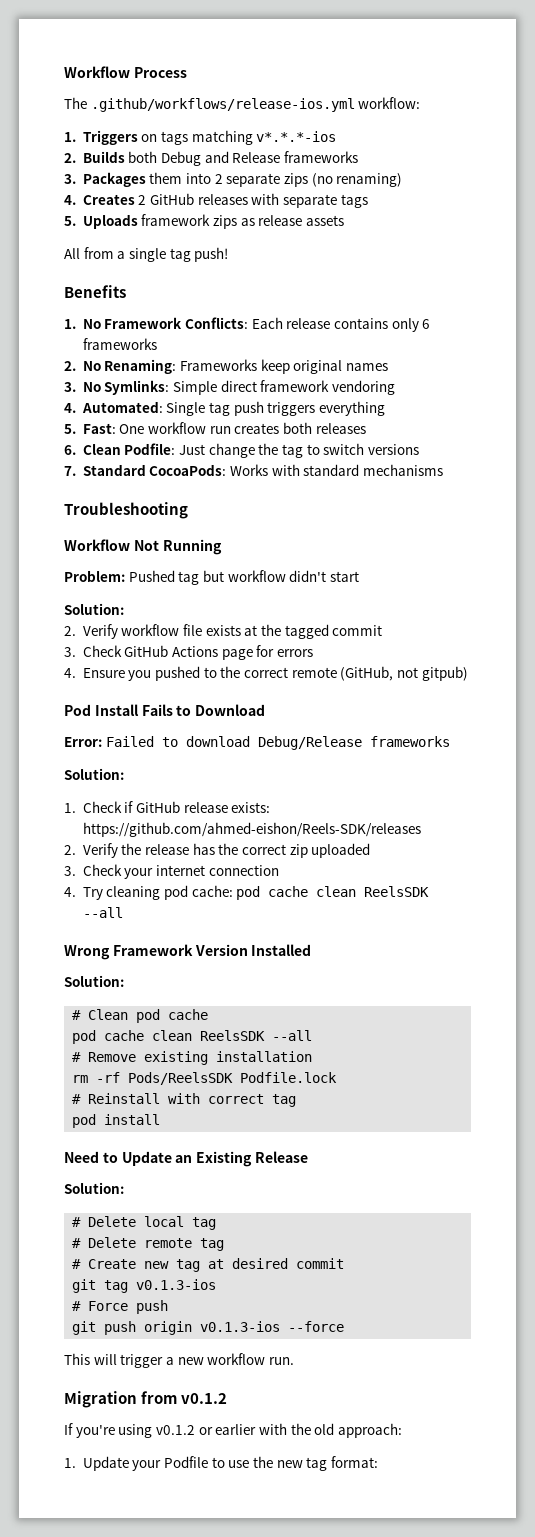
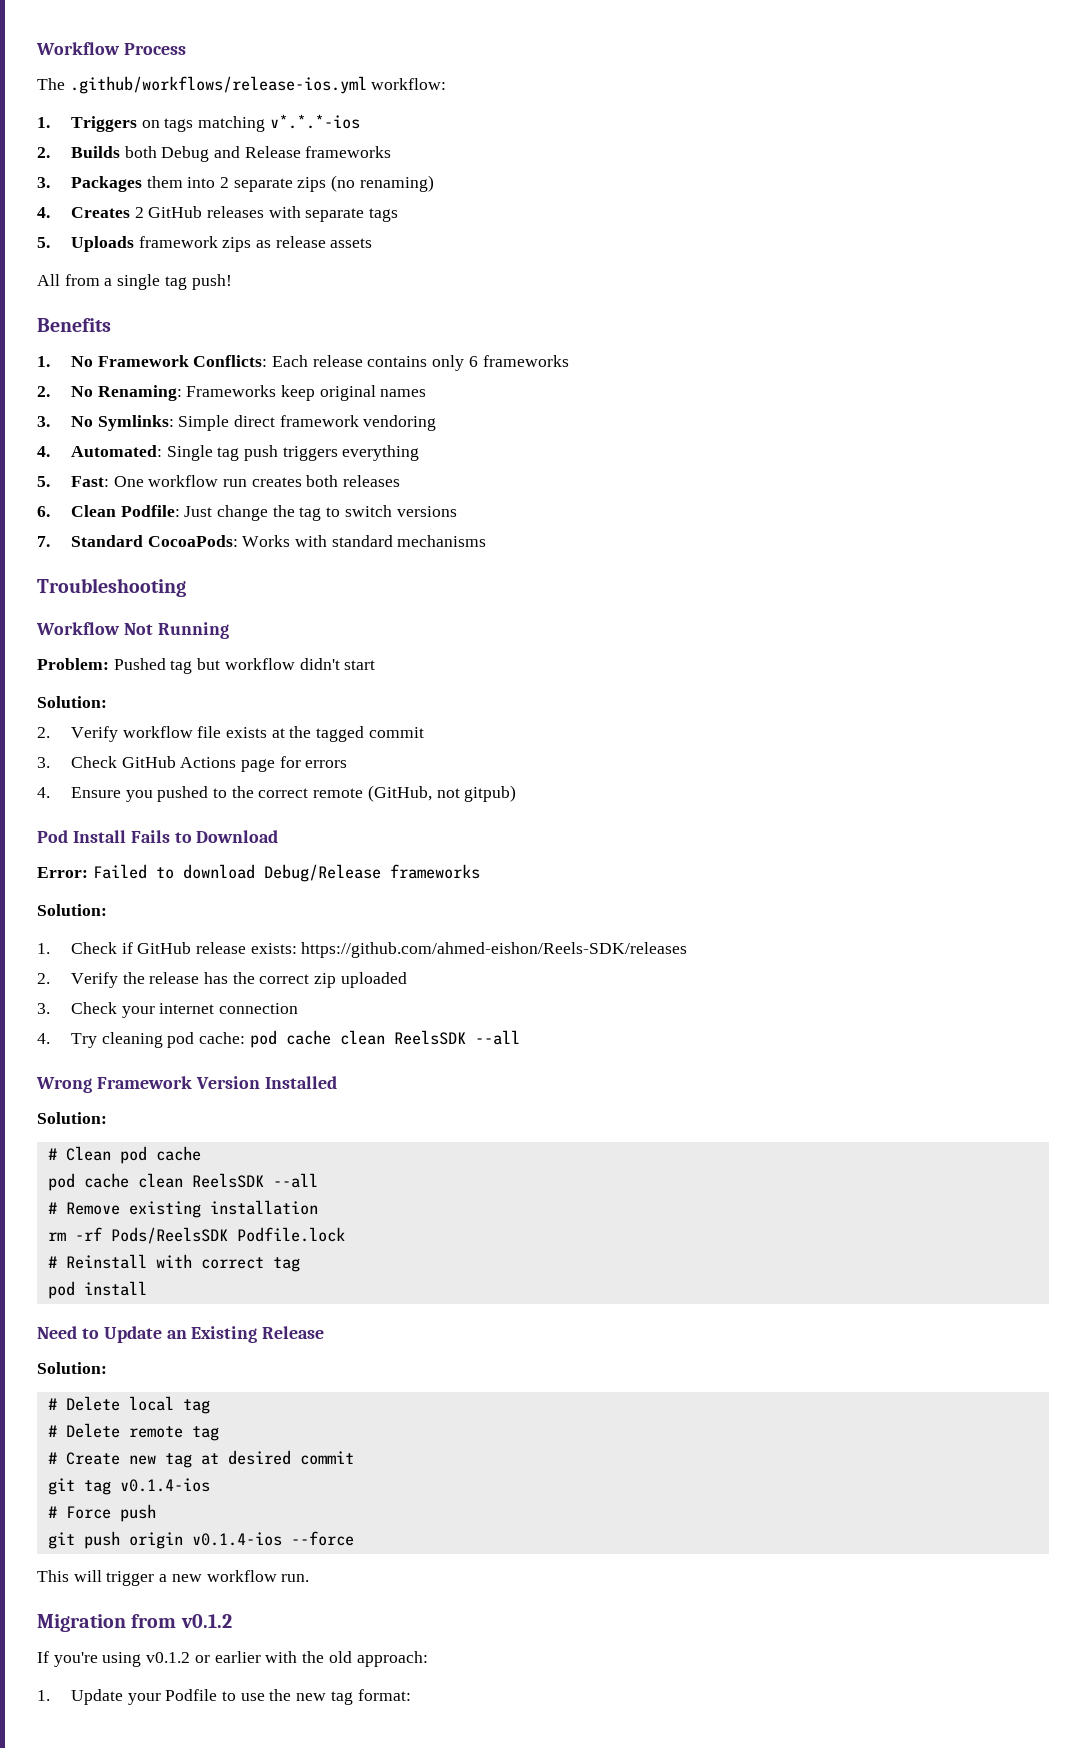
[136,1279,217,1290] v0.1.3-ios -> [119,1478,210,1492] v0.1.4-ios
[200,1321,281,1332] v0.1.3-ios -> [191,1532,282,1546] v0.1.4-ios

